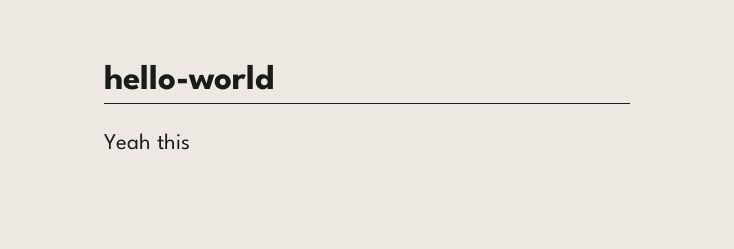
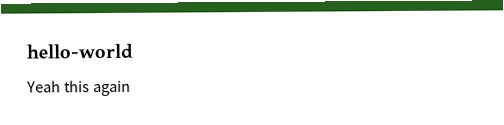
(191, 141) none -> [92,80,131,97] again

